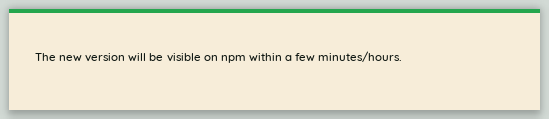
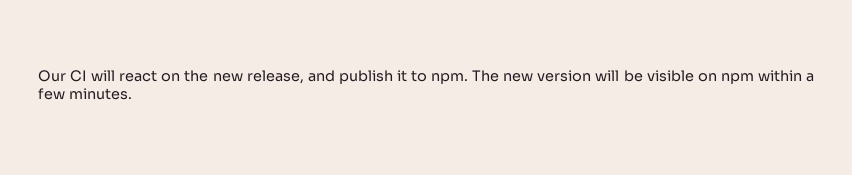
(35, 57) none -> [38,70,469,84] Our CI will react on the new release, and publish it to npm.
[318,51,403,62] minutes/hours. -> [68,88,132,100] minutes.

